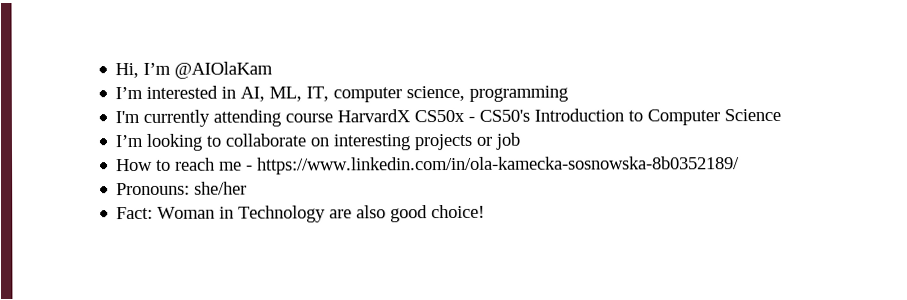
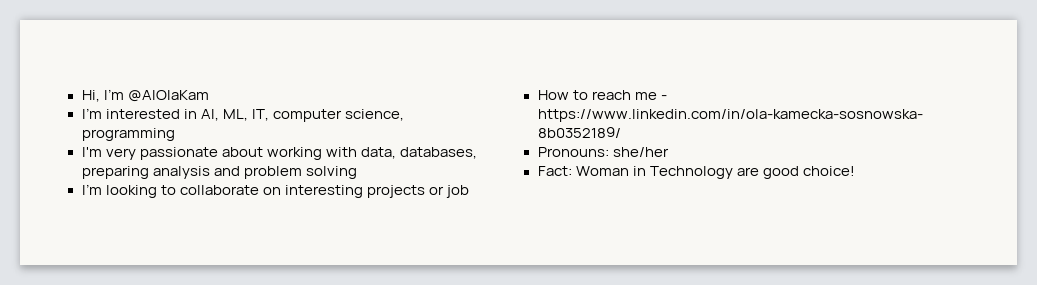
[143,108,782,127] currently attending course HarvardX CS50x - CS50's Introduction to Computer Science -> [105,147,477,160] [81,166,357,179] very passionate about working with data, databases, preparing analysis and problem solving
[356,205,387,219] also -> (759, 171) none

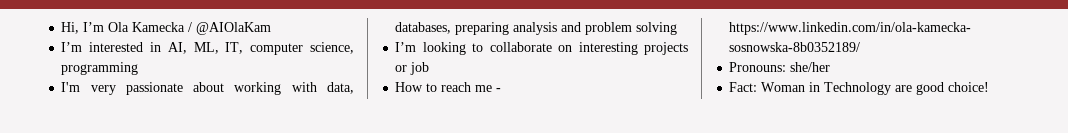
(124, 94) none -> [108,22,193,32] Ola Kamecka /

